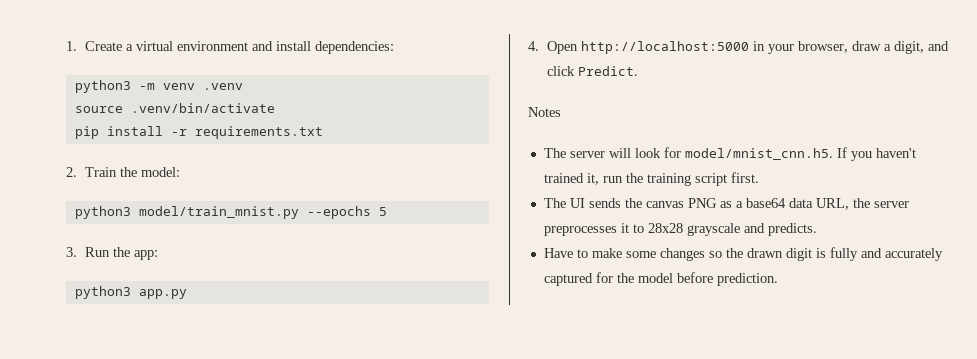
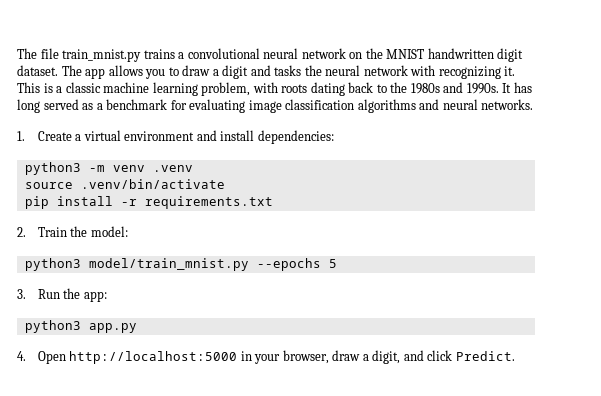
(66, 46) none -> [17,48,524,62] [17,65,516,79] [17,82,532,96] [17,99,534,113] The file train_mnist.py trains a convolutional neural network on the MNIST handwritten digit dataset. The app allows you to draw a digit and tasks the neural network with recognizing it. This is a classic machine learning problem, with roots dating back to the 1980s and 1990s. It has long served as a benchmark for evaluating image classification algorithms and neural networks. //
[528,107,561,117] [543,147,916,161] [543,172,759,186] [543,198,909,210] [543,223,817,236] [543,247,943,261] [543,272,778,286] // Notes // The server will look for model/mnist_cnn.h5. If you haven't trained it, run the training script first. // The UI sends the canvas PNG as a base64 data URL, the server preprocesses it to 28x28 grayscale and predicts. // Have to make some changes so the drawn digit is fully and accurately captured for the model before prediction. -> (515, 356) none

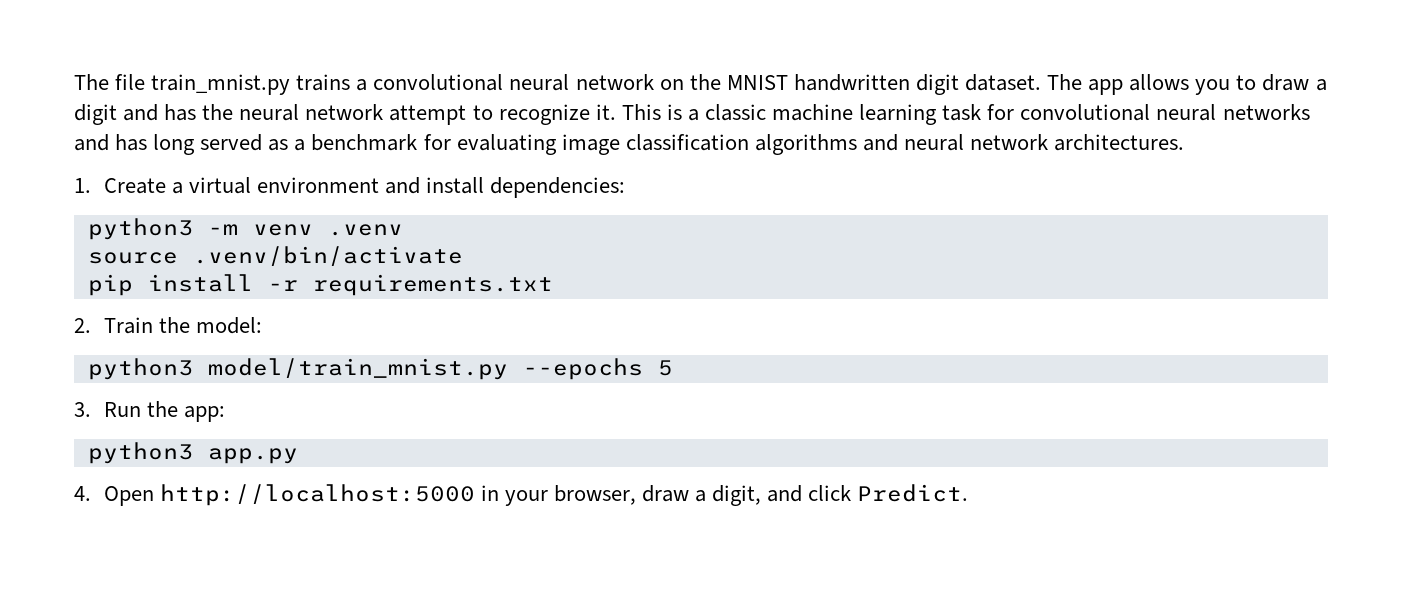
[274,65,302,76] tasks -> [164,104,197,121] has
[410,65,501,79] with recognizing -> [389,104,590,125] attempt to recognize
[201,82,512,96] problem, with roots dating back to the 1980s and 1990s. It -> [942,104,1310,121] [74,134,109,151] task for convolutional neural networks and
[481,99,534,110] networks. -> [970,134,1185,151] network architectures.

